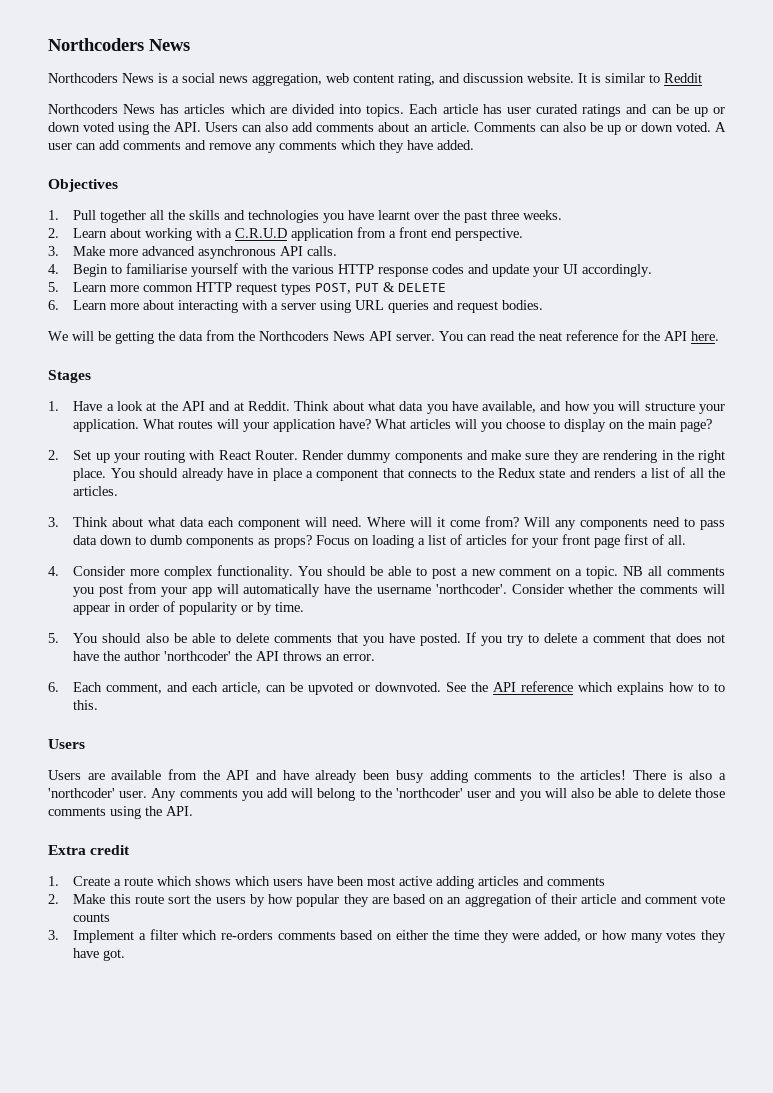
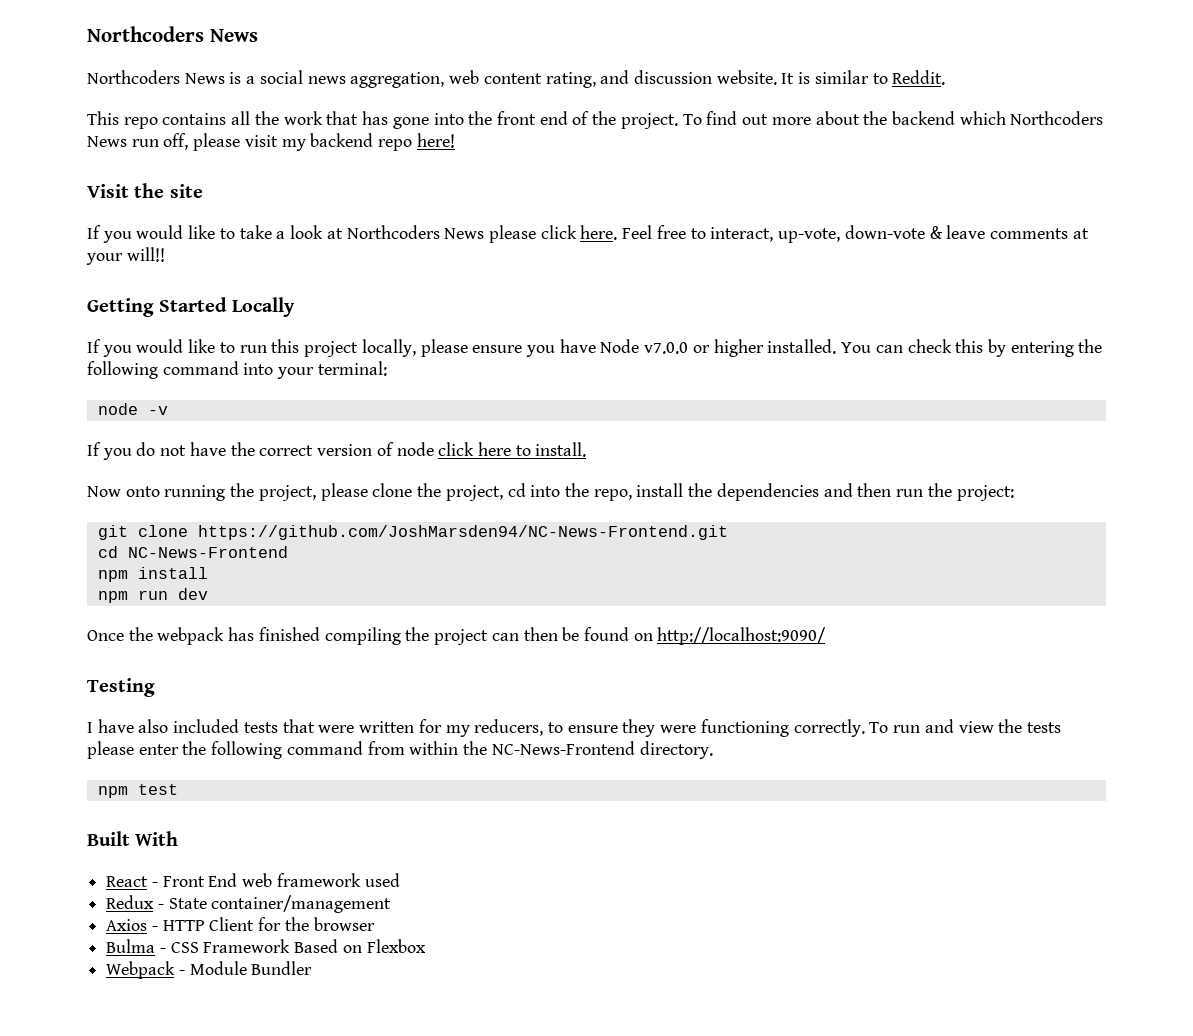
[664,73,702,83] [48,104,725,117] [48,122,726,135] [48,140,474,153] [48,179,118,192] [48,210,563,223] [48,227,524,241] [48,246,338,259] [48,263,653,277] [48,282,447,295] [48,300,544,313] [48,330,719,344] [48,370,91,383] [48,401,726,414] [73,419,713,432] [48,450,726,463] [73,467,725,481] [73,486,119,496] [48,516,725,530] [73,534,687,548] [48,565,725,579] [73,583,725,597] [73,601,305,615] [48,632,725,646] [73,651,376,661] [48,681,725,695] [73,700,99,710] [48,739,85,749] [48,769,727,783] [48,788,726,801] [48,806,193,819] [48,845,131,855] [48,876,606,889] [48,893,726,907] [73,913,111,922] [48,929,726,943] [73,948,126,961] Reddit // Northcoders News has articles which are divided into topics. Each article has user curated ratings and can be up or down voted using the API. Users can also add comments about an article. Comments can also be up or down voted. A user can add comments and remove any comments which they have added. // Objectives // 1. Pull together all the skills and technologies you have learnt over the past three weeks. // 2. Learn about working with a C.R.U.D application from a front end perspective. // 3. Make more advanced asynchronous API calls. // 4. Begin to familiarise yourself with the various HTTP response codes and update your UI accordingly. // 5. Learn more common HTTP request types POST, PUT & DELETE // 6. Learn more about interacting with a server using URL queries and request bodies. // We will be getting the data from the Northcoders News API server. You can read the neat reference for the API here. // Stages // 1. Have a look at the API and at Reddit. Think about what data you have available, and how you will structure your application. What routes will your application have? What articles will you choose to display on the main page? // 2. Set up your routing with React Router. Render dummy components and make sure they are rendering in the right place. You should already have in place a component that connects to the Redux state and renders a list of all the articles. // 3. Think about what data each component will need. Where will it come from? Will any components need to pass data down to dumb components as props? Focus on loading a list of articles for your front page first of all. // 4. Consider more complex functionality. You should be able to post a new comment on a topic. NB all comments you post from your app will automatically have the username 'northcoder'. Consider whether the comments will appear in order of popularity or by time. // 5. You should also be able to delete comments that you have posted. If you try to delete a comment that does not have the author 'northcoder' the API throws an error. // 6. Each comment, and each article, can be upvoted or downvoted. See the API reference which explains how to to this. // Users // Users are available from the API and have already been busy adding comments to the articles! There is also a 'northcoder' user. Any comments you add will belong to the 'northcoder' user and you will also be able to delete those comments using the API. // Extra credit // 1. Create a route which shows which users have been most active adding articles and comments // 2. Make this route sort the users by how popular they are based on an aggregation of their article and comment vote counts // 3. Implement a filter which re-orders comments based on either the time they were added, or how many votes they have got. -> [892,70,946,85] [87,111,1104,129] [87,133,455,151] [87,183,203,198] [87,225,1089,243] [86,247,165,265] [87,297,295,317] [87,339,1103,357] [87,361,387,379] [97,403,168,415] [87,442,587,460] [87,483,1014,501] [97,525,728,540] [97,546,288,558] [97,567,208,582] [97,588,208,603] [87,627,827,645] [87,678,155,697] [87,719,1061,737] [87,741,713,759] [97,784,178,798] [87,831,179,846] [106,873,400,887] [106,895,392,913] [106,917,375,931] [106,939,426,953] [106,961,313,979] Reddit. // This repo contains all the work that has gone into the front end of the project. To find out more about the backend which Northcoders News run off, please visit my backend repo here! // Visit the site // If you would like to take a look at Northcoders News please click here. Feel free to interact, up-vote, down-vote & leave comments at your will!! // Getting Started Locally // If you would like to run this project locally, please ensure you have Node v7.0.0 or higher installed. You can check this by entering the following command into your terminal: // node -v // If you do not have the correct version of node click here to install. // Now onto running the project, please clone the project, cd into the repo, install the dependencies and then run the project: // git clone https://github.com/JoshMarsden94/NC-News-Frontend.git // cd NC-News-Frontend // npm install // npm run dev // Once the webpack has finished compiling the project can then be found on http://localhost:9090/ // Testing // I have also included tests that were written for my reducers, to ensure they were functioning correctly. To run and view the tests please enter the following command from within the NC-News-Frontend directory. // npm test // Built With // React - Front End web framework used // Redux - State container/management // Axios - HTTP Client for the browser // Bulma - CSS Framework Based on Flexbox // Webpack - Module Bundler

